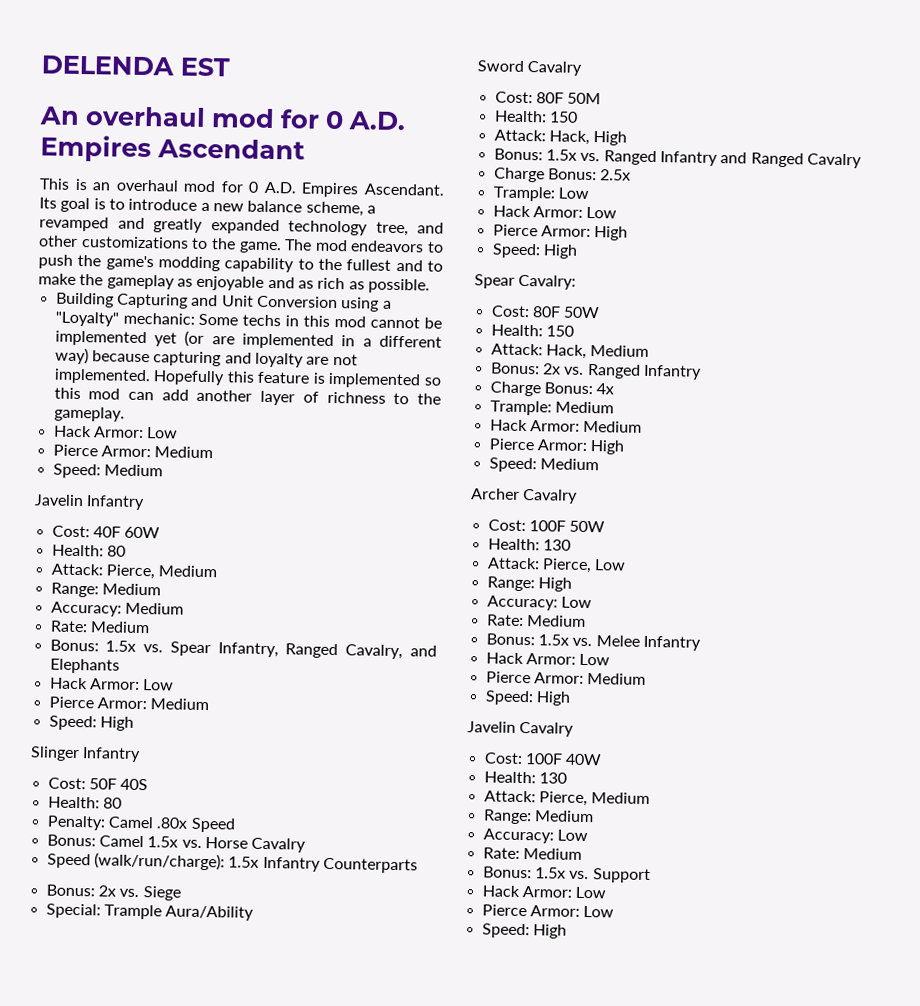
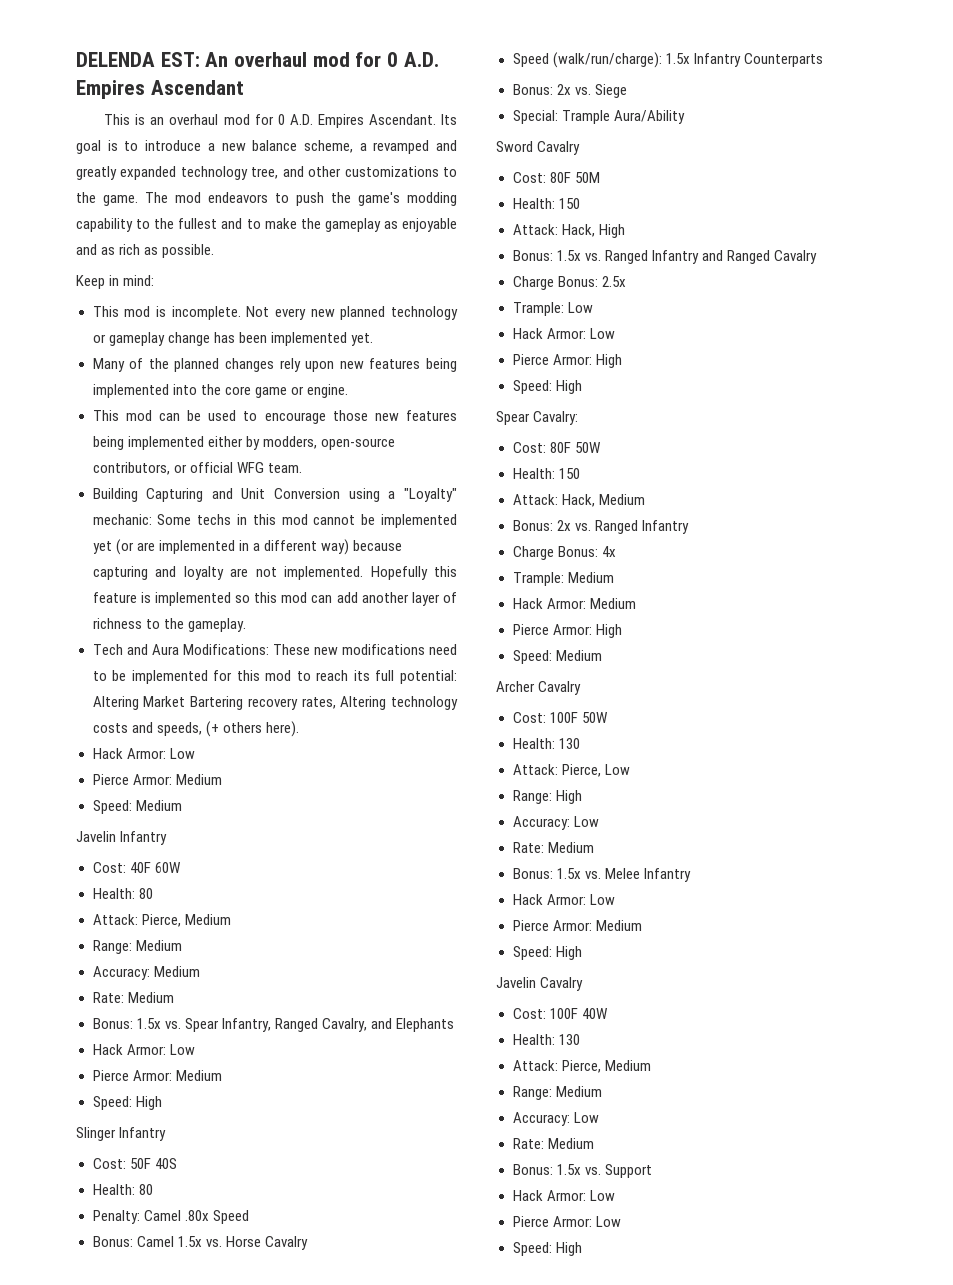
[180,57,230,77] EST // -> [160,52,200,67] EST:
(430, 286) none -> [76,275,155,289] [92,306,458,320] [92,332,373,346] [92,358,457,372] [92,384,348,398] [92,410,458,424] [92,436,395,450] [92,462,302,475] // Keep in mind: // This mod is incomplete. Not every new planned technology or gameplay change has been implemented yet. // Many of the planned changes rely upon new features being implemented into the core game or engine. // This mod can be used to encourage those new features being implemented either by modders, open-source contributors, or official WFG team.
(125, 414) none -> [92,644,457,655] [92,670,458,684] [92,696,458,710] [92,721,299,737] // Tech and Aura Modifications: These new modifications need to be implemented for this mod to reach its full potential: Altering Market Bartering recovery rates, Altering technology costs and speeds, (+ others here).

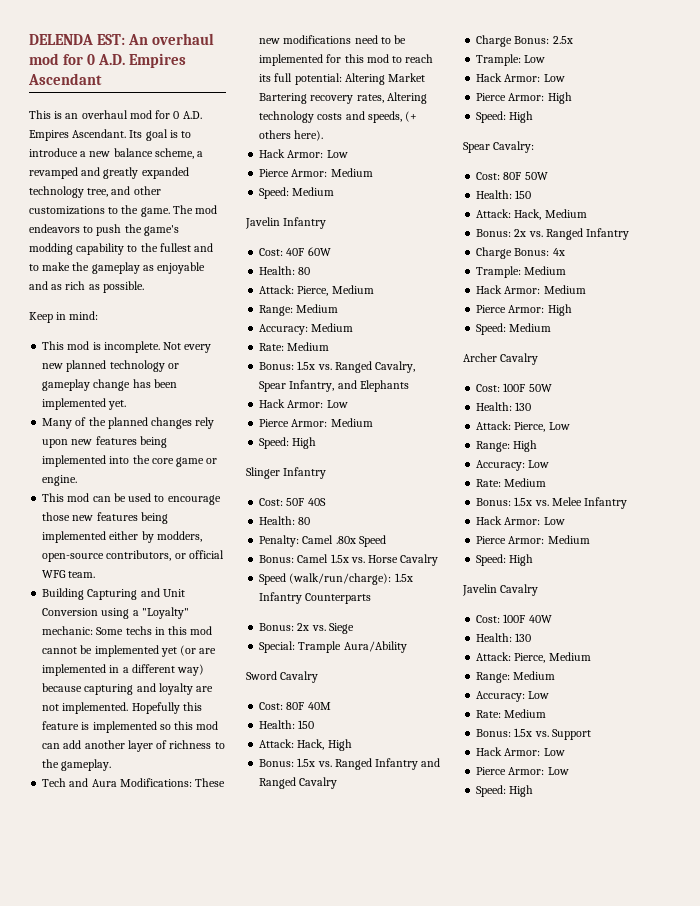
[184,1018,367,1032] Spear Infantry, Ranged Cavalry, -> [334,361,416,373] [259,380,335,392] Ranged Cavalry, Spear Infantry,
[574,172,600,183] 50M -> [307,702,331,710] 40M

